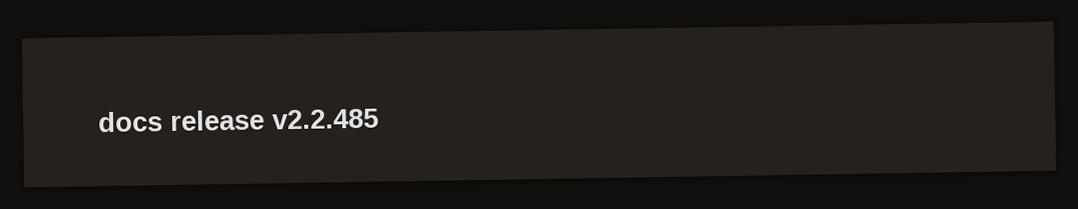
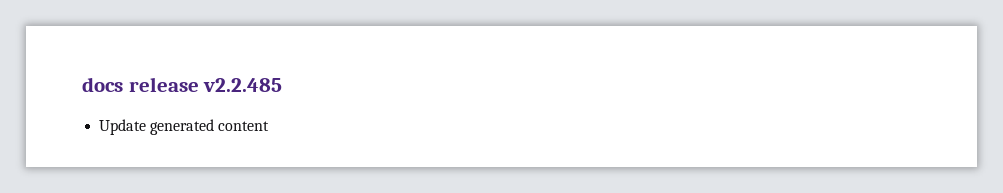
(379, 119) none -> [99,119,270,135] // Update generated content

